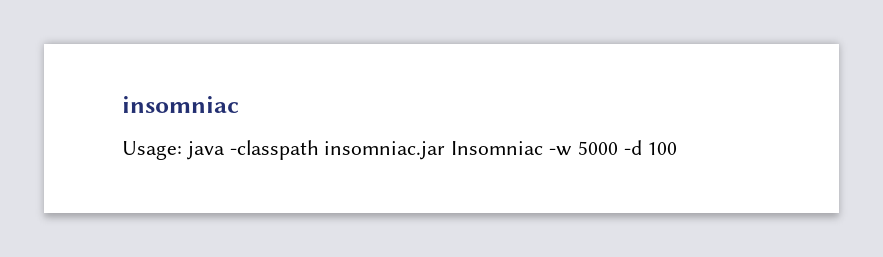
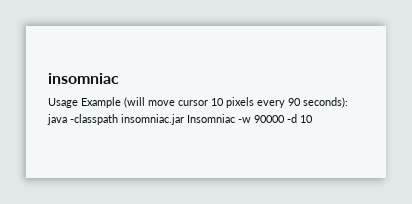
[122,141,182,160] Usage: -> [48,97,348,108] Usage Example (will move cursor 10 pixels every 90 seconds): //
[577,140,678,155] 5000 -d 100 -> [254,114,313,123] 90000 -d 10

